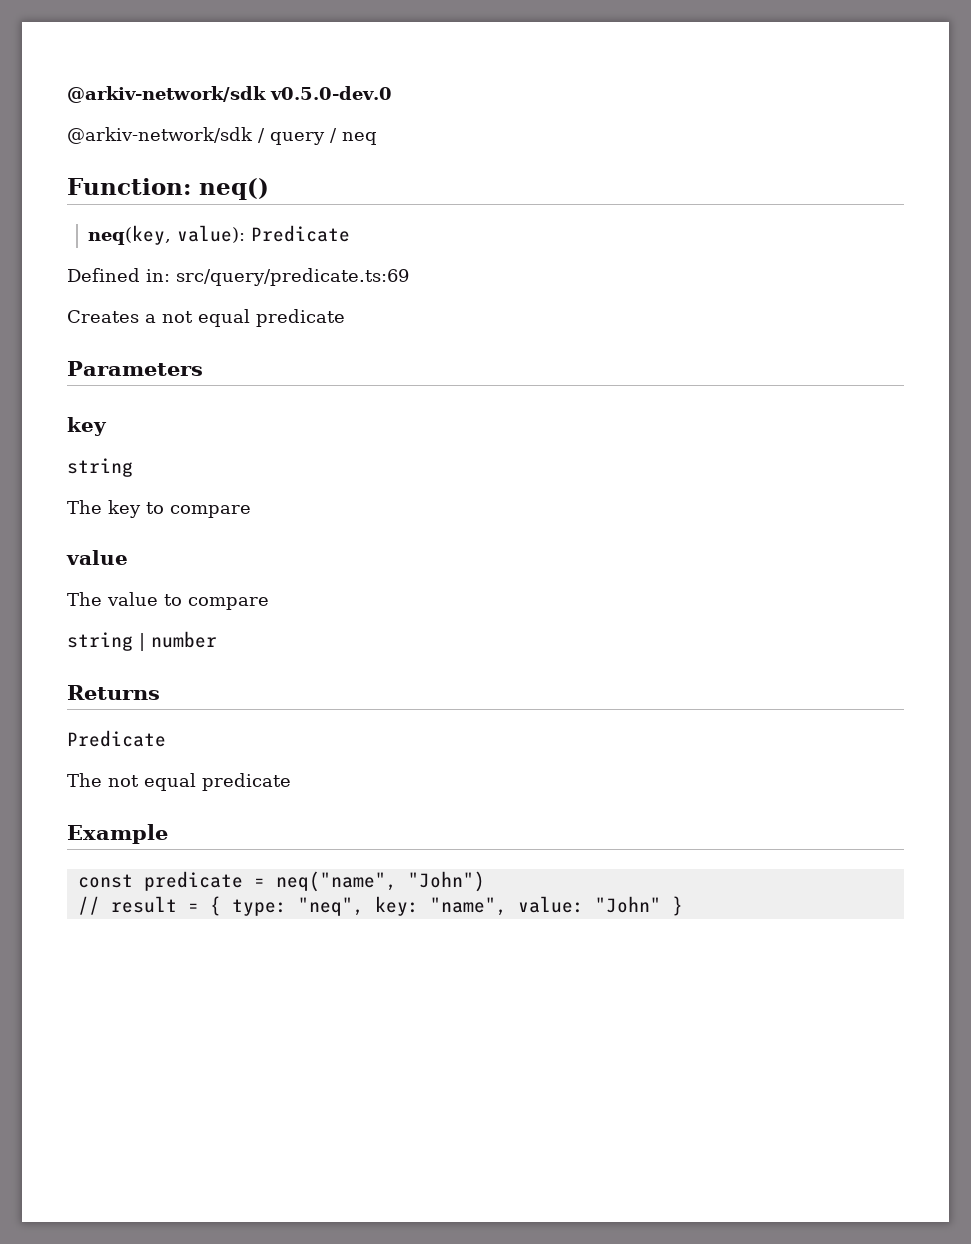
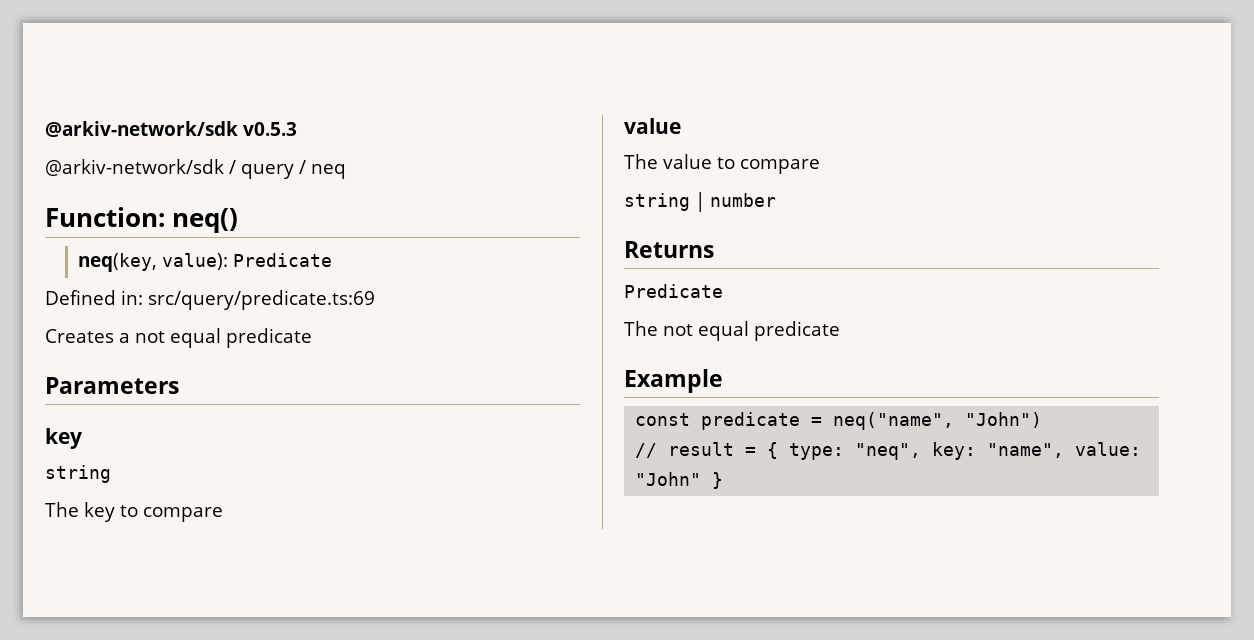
[67,86,392,103] @arkiv-network/sdk v0.5.0-dev.0 -> [45,121,297,137] @arkiv-network/sdk v0.5.3

